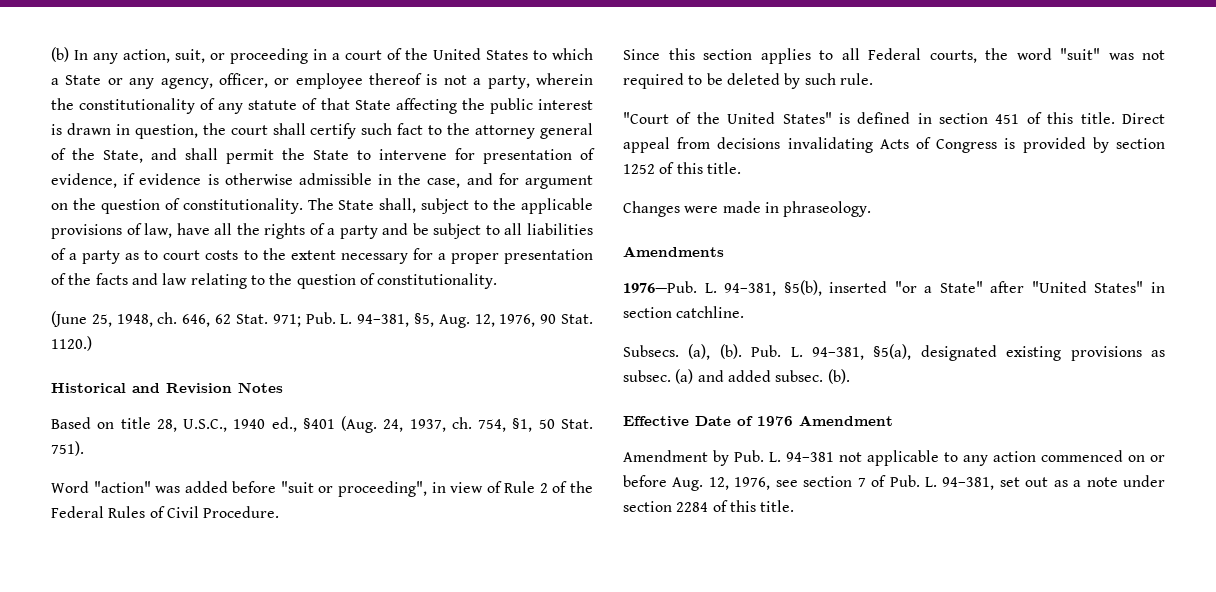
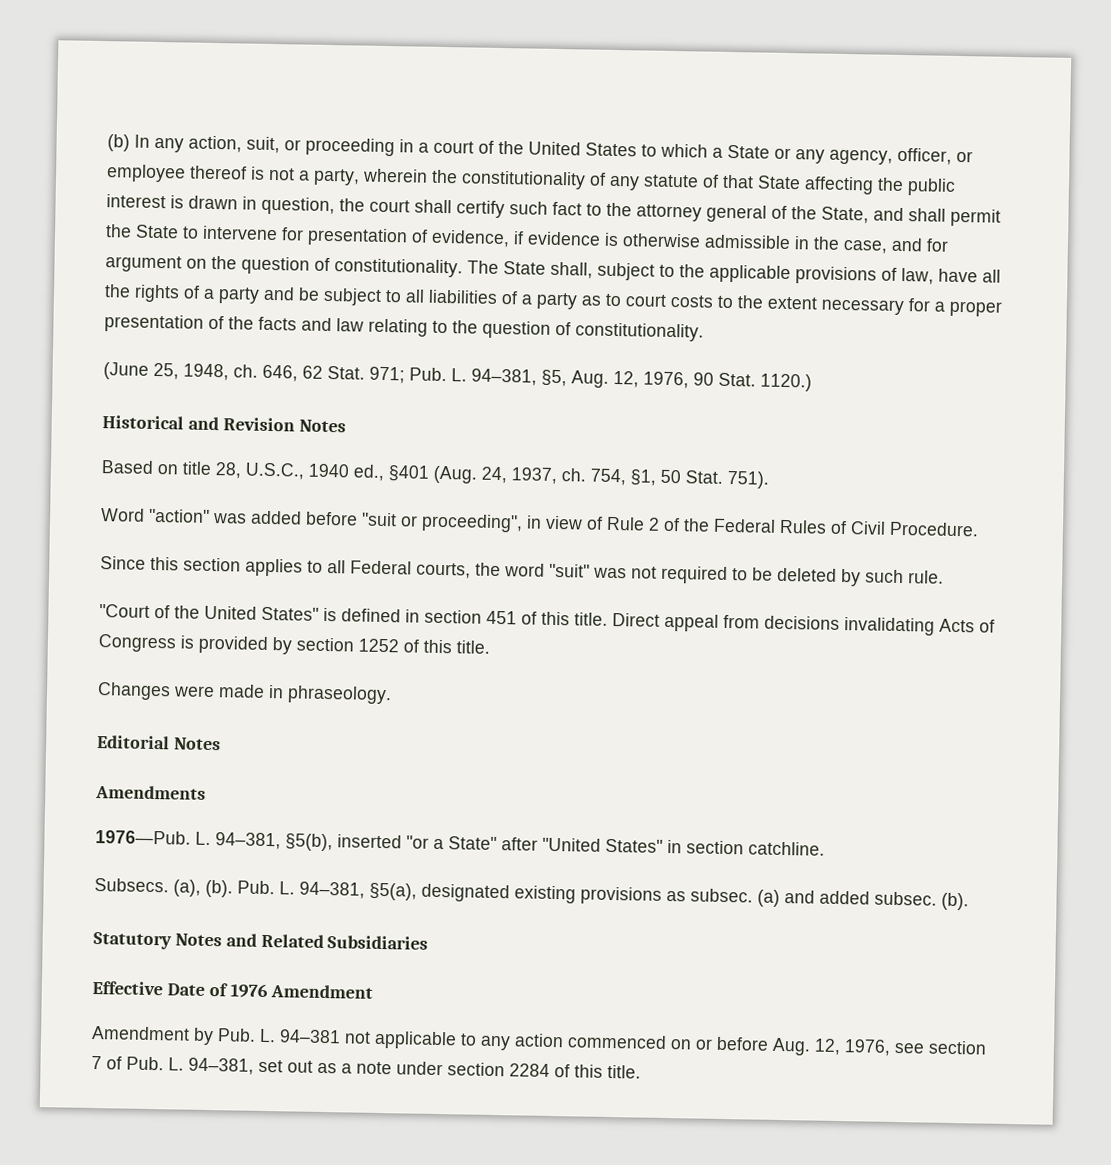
(872, 209) none -> [97,735,221,751] // Editorial Notes
(850, 376) none -> [93,931,429,950] // Statutory Notes and Related Subsidiaries

